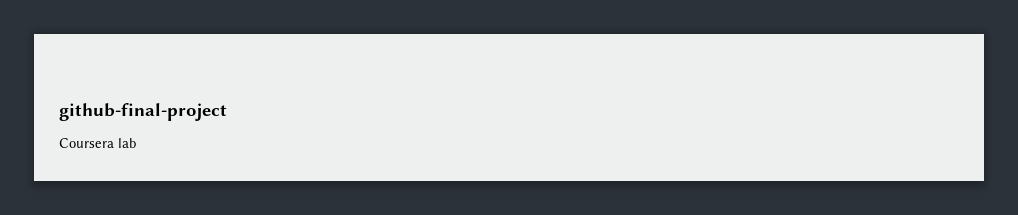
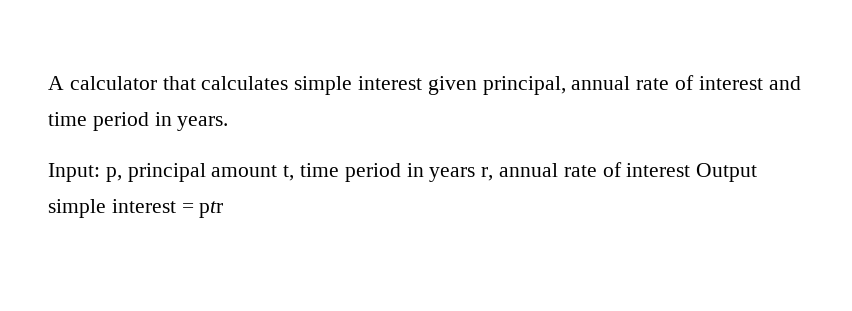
[59,103,227,121] [59,138,136,148] github-final-project // Coursera lab -> [48,75,801,95] [48,112,229,131] [48,162,758,182] [48,199,224,218] A calculator that calculates simple interest given principal, annual rate of interest and time period in years. // Input: p, principal amount t, time period in years r, annual rate of interest Output simple interest = ptr

